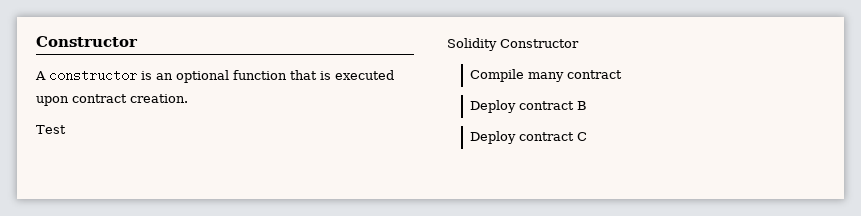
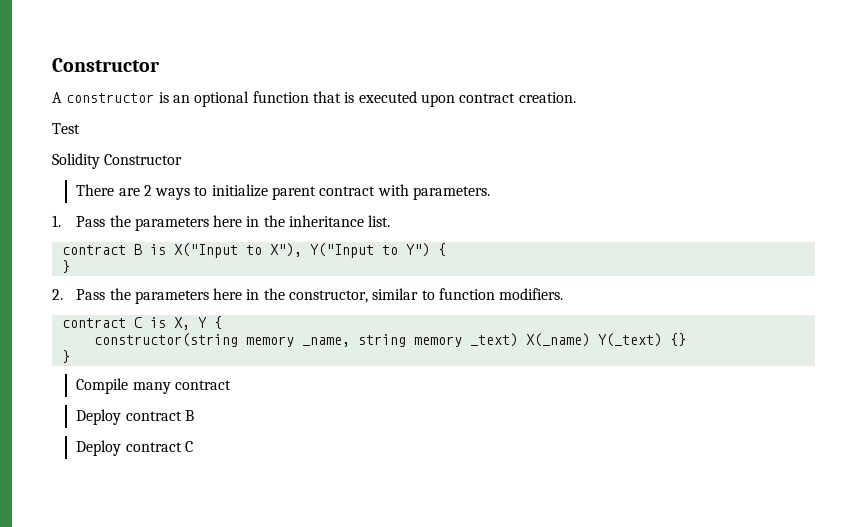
(579, 43) none -> [76,184,491,200] [52,215,391,231] [61,243,446,258] [61,260,70,273] [52,288,564,304] [61,316,222,330] [93,333,686,347] [61,350,70,363] // There are 2 ways to initialize parent contract with parameters. // 1. Pass the parameters here in the inheritance list. // contract B is X("Input to X"), Y("Input to Y") { // } // 2. Pass the parameters here in the constructor, similar to function modifiers. // contract C is X, Y { // constructor(string memory _name, string memory _text) X(_name) Y(_text) {} // }

